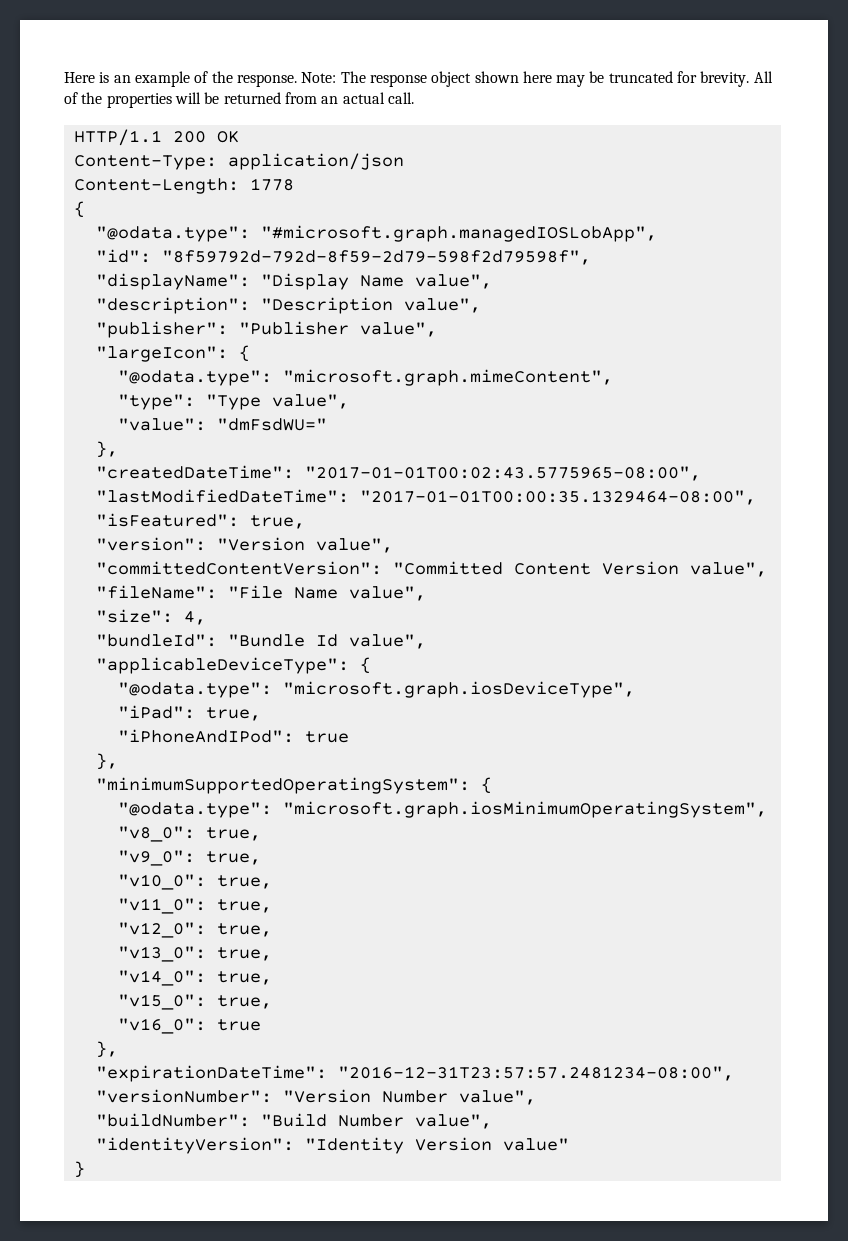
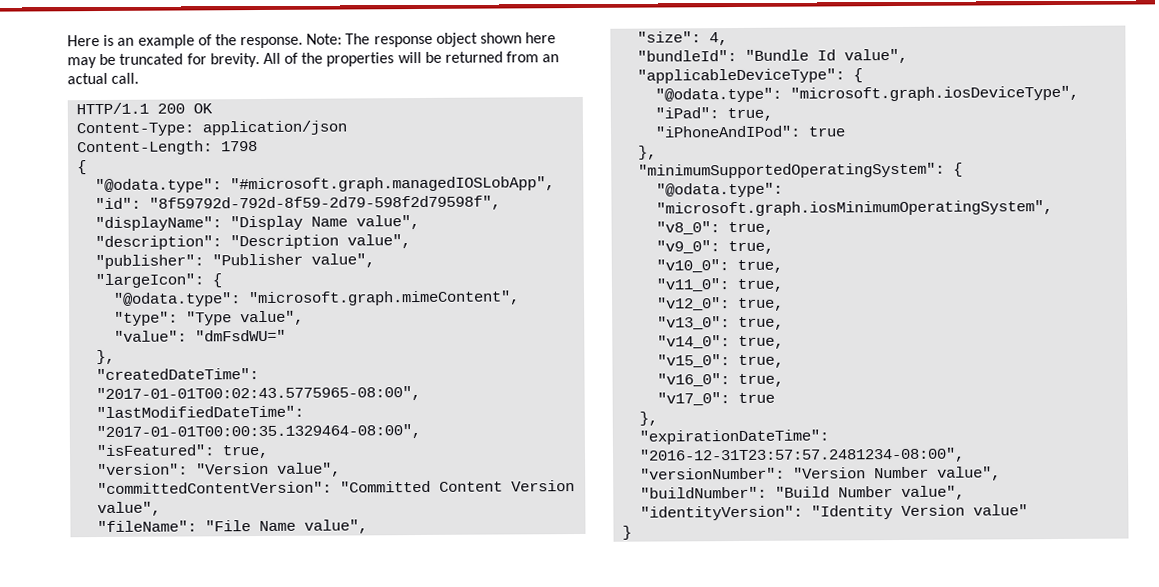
[249,178,294,191] 1778 -> [221,141,259,152] 1798
(206, 1026) none -> [738,373,785,388] [657,392,731,406] true, // "v17_0":

